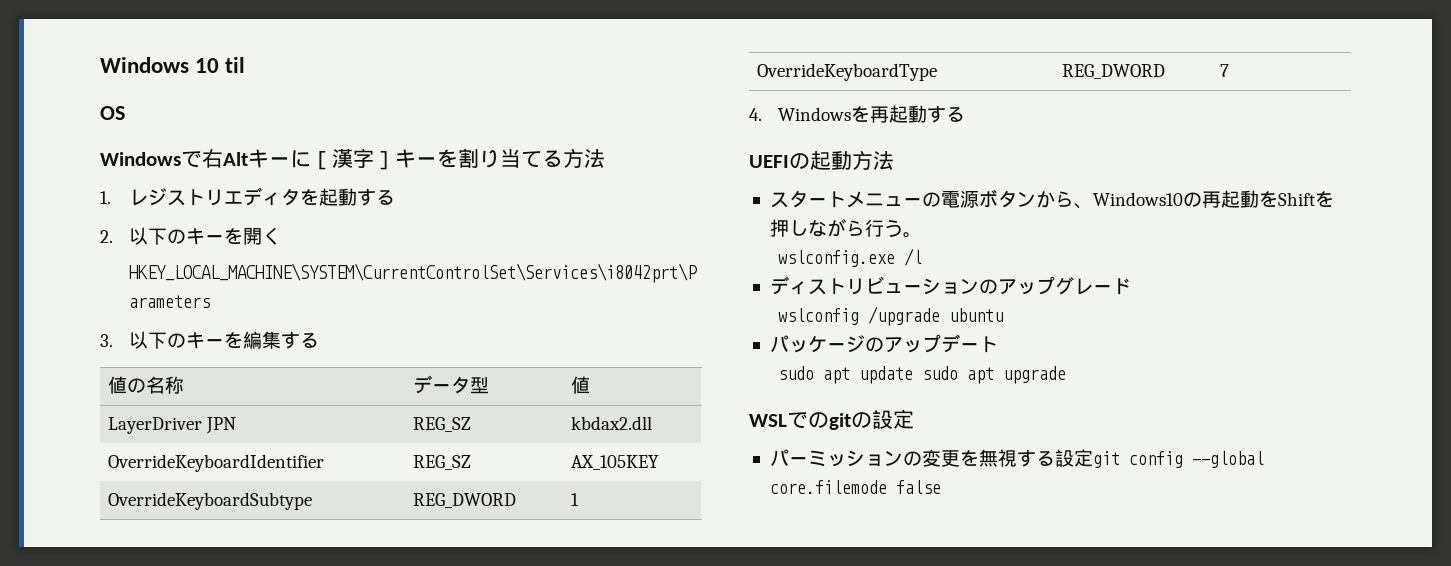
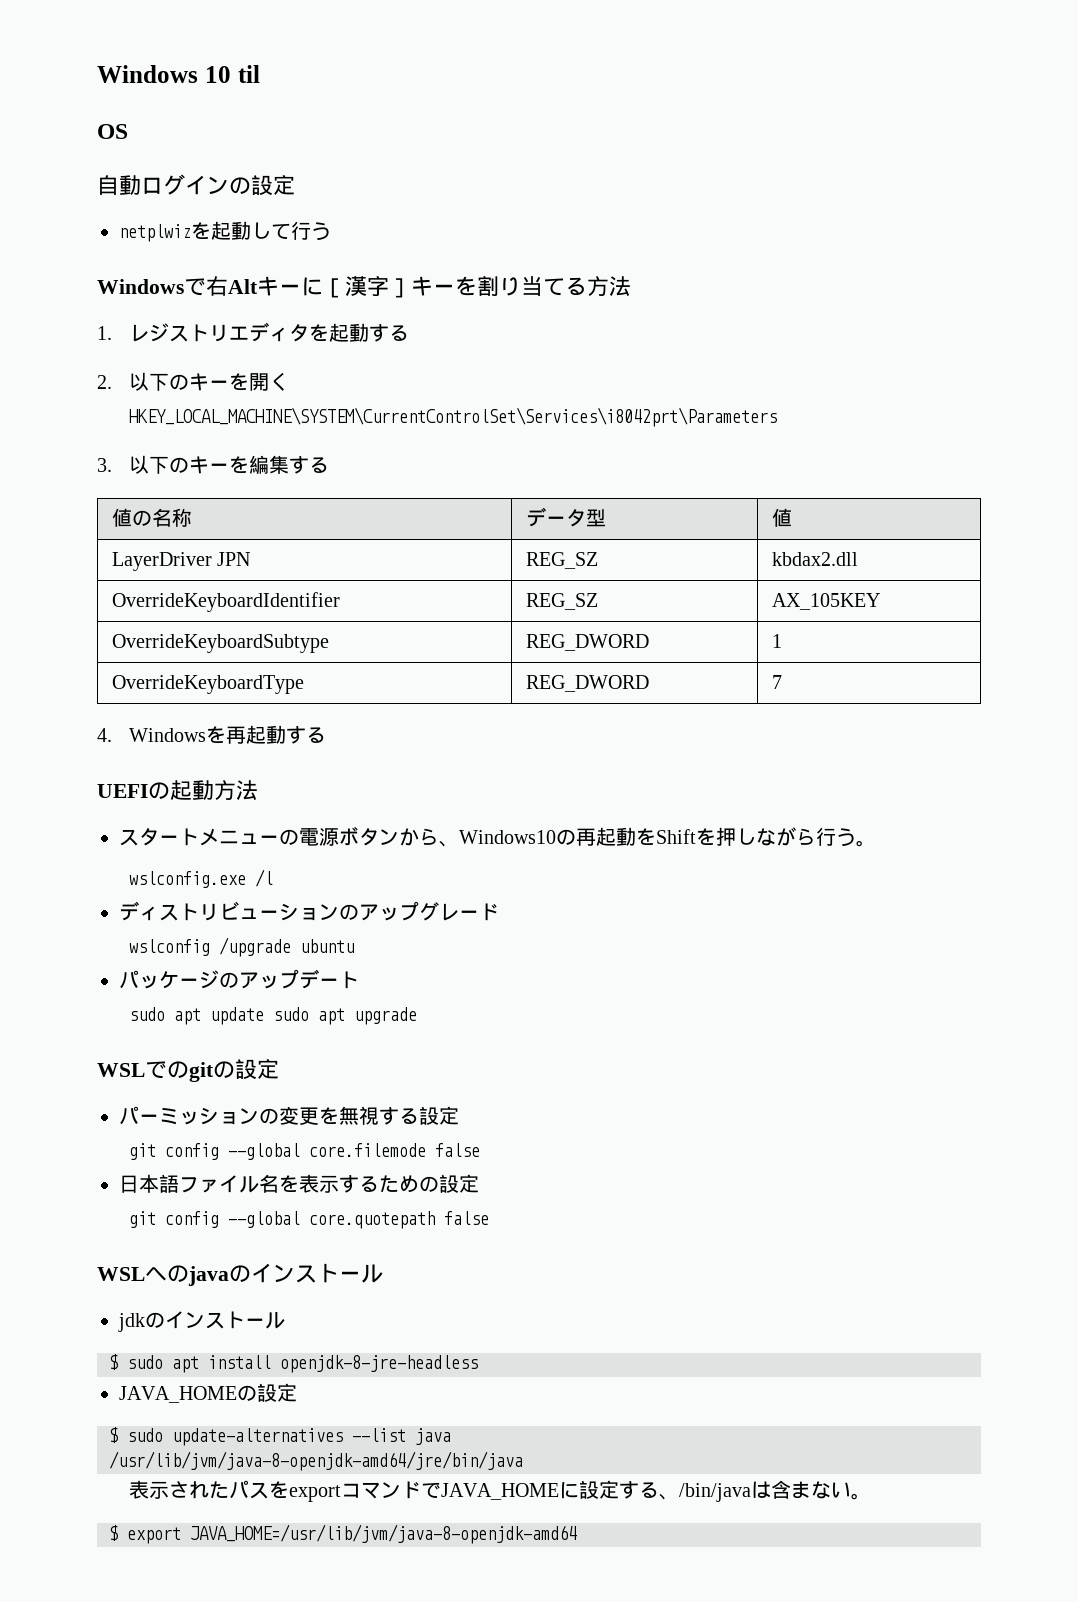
(125, 113) none -> [97,174,295,196] [119,221,331,242] // 自動ログインの設定 // netplwizを起動して行う
(1093, 458) none -> (459, 1115) //
(941, 487) none -> [119,1174,479,1193] [128,1211,489,1229] [97,1263,383,1286] [118,1311,285,1332] [109,1354,478,1373] [119,1383,297,1403] [109,1427,451,1446] [109,1451,523,1471] [128,1480,871,1502] [109,1524,577,1544] // 日本語ファイル名を表示するための設定 // git config --global core.quotepath false // WSLへのjavaのインストール // jdkのインストール // $ sudo apt install openjdk-8-jre-headless // JAVA_HOMEの設定 // $ sudo update-alternatives --list java // /usr/lib/jvm/java-8-openjdk-amd64/jre/bin/java // 表示されたパスをexportコマンドでJAVA_HOMEに設定する、/bin/javaは含まない。 // $ export JAVA_HOME=/usr/lib/jvm/java-8-openjdk-amd64

